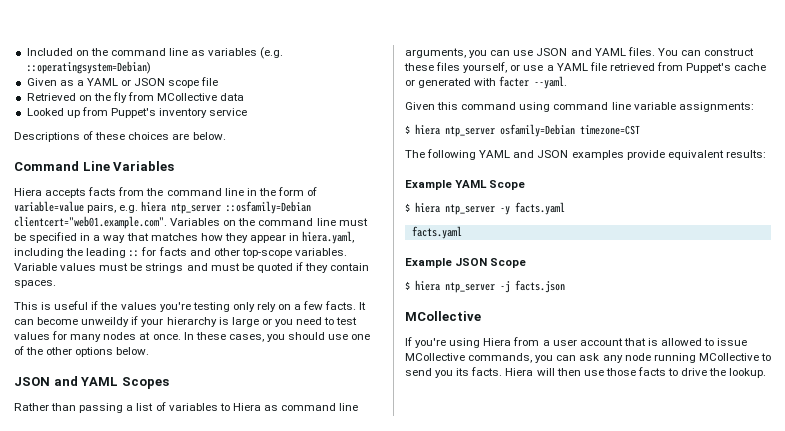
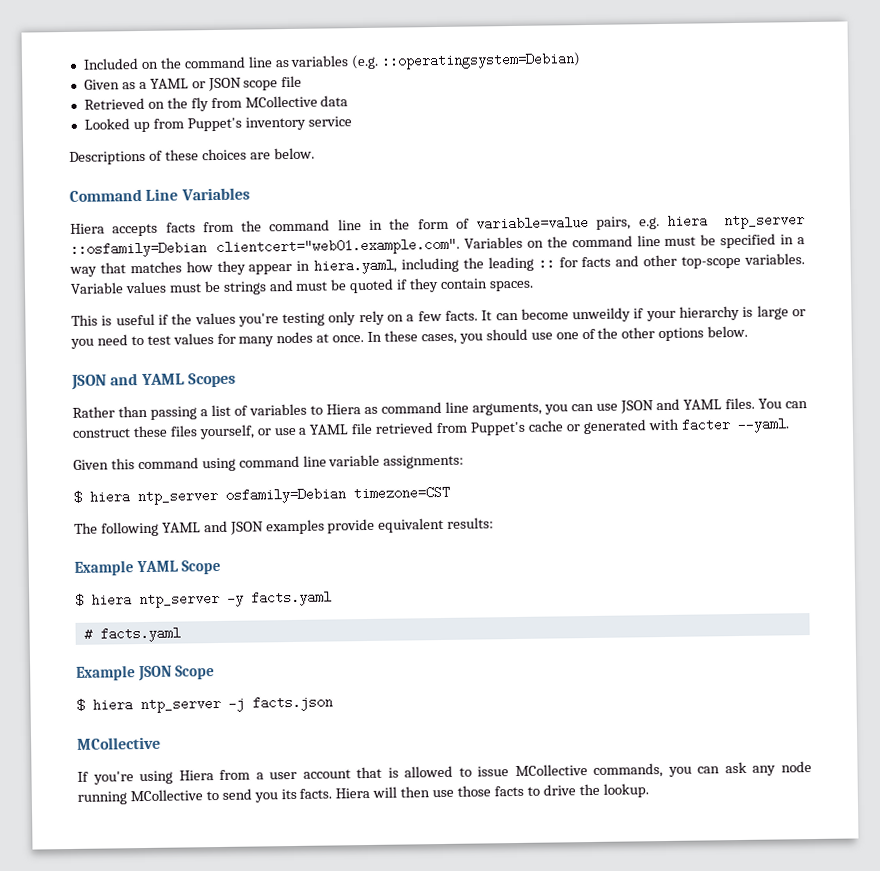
(565, 208) none -> [83,627,93,641] #

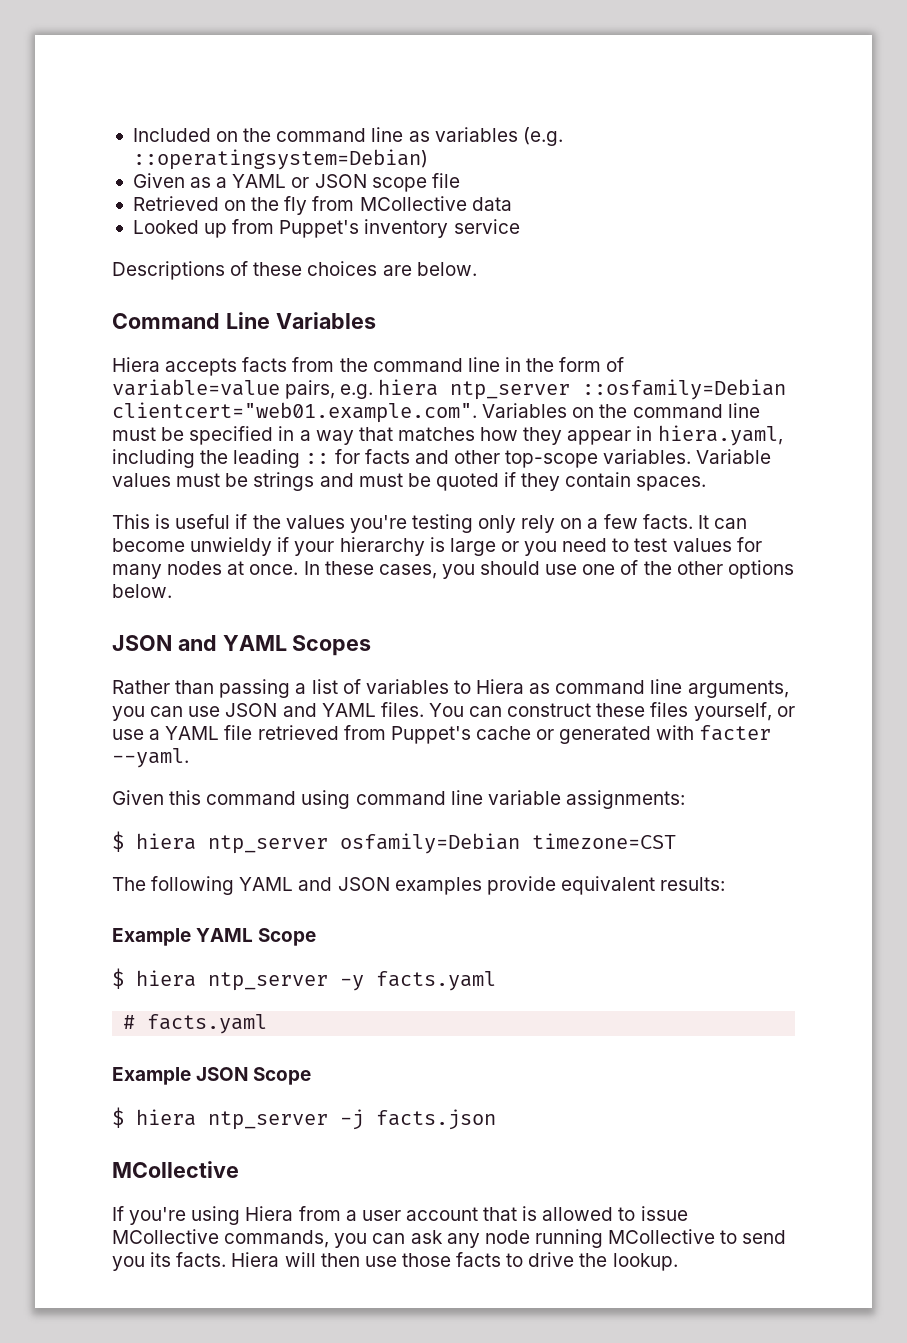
[572,307,632,323] unweildy -> [190,537,273,556] unwieldy

